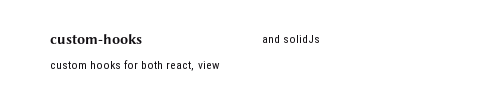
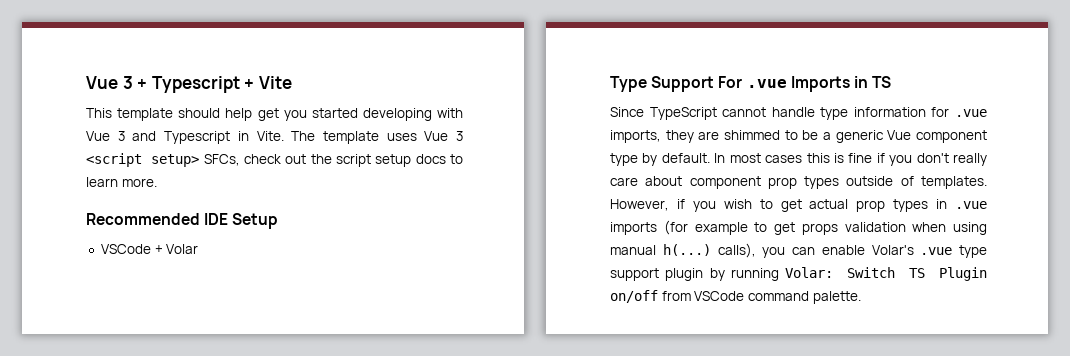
[50,34,142,44] [50,60,220,71] [262,35,321,43] custom-hooks // custom hooks for both react, view and solidJs -> [86,76,292,93] [86,108,463,121] [86,131,463,144] [86,153,463,167] [86,177,157,187] [86,213,279,229] [100,244,199,254] [610,76,892,92] [610,107,987,120] [610,130,987,143] [610,153,987,166] [610,176,987,189] [610,199,987,212] [610,220,987,235] [610,243,987,258] [610,267,987,281] [610,290,861,304] Vue 3 + Typescript + Vite // This template should help get you started developing with Vue 3 and Typescript in Vite. The template uses Vue 3 <script setup> SFCs, check out the script setup docs to learn more. // Recommended IDE Setup // VSCode + Volar // Type Support For .vue Imports in TS // Since TypeScript cannot handle type information for .vue imports, they are shimmed to be a generic Vue component type by default. In most cases this is fine if you don't really care about component prop types outside of templates. However, if you wish to get actual prop types in .vue imports (for example to get props validation when using manual h(...) calls), you can enable Volar's .vue type support plugin by running Volar: Switch TS Plugin on/off from VSCode command palette.

